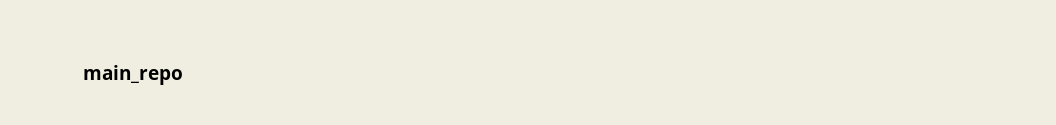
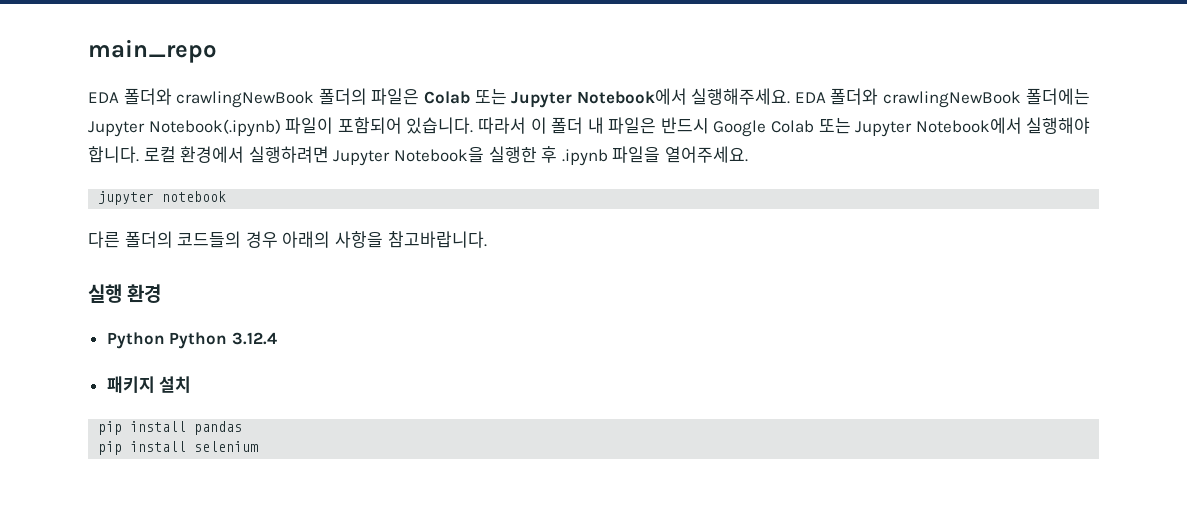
(183, 75) none -> [88,88,1090,108] [88,117,1091,137] [88,146,748,166] [98,191,227,205] [88,231,487,248] [88,284,162,303] [106,332,277,349] [106,376,192,393] [98,421,243,435] [98,441,259,455] // EDA 폴더와 crawlingNewBook 폴더의 파일은 Colab 또는 Jupyter Notebook에서 실행해주세요. EDA 폴더와 crawlingNewBook 폴더에는 Jupyter Notebook(.ipynb) 파일이 포함되어 있습니다. 따라서 이 폴더 내 파일은 반드시 Google Colab 또는 Jupyter Notebook에서 실행해야 합니다. 로컬 환경에서 실행하려면 Jupyter Notebook을 실행한 후 .ipynb 파일을 열어주세요. // jupyter notebook // 다른 폴더의 코드들의 경우 아래의 사항을 참고바랍니다. // 실행 환경 // Python Python 3.12.4 // 패키지 설치 // pip install pandas // pip install selenium

